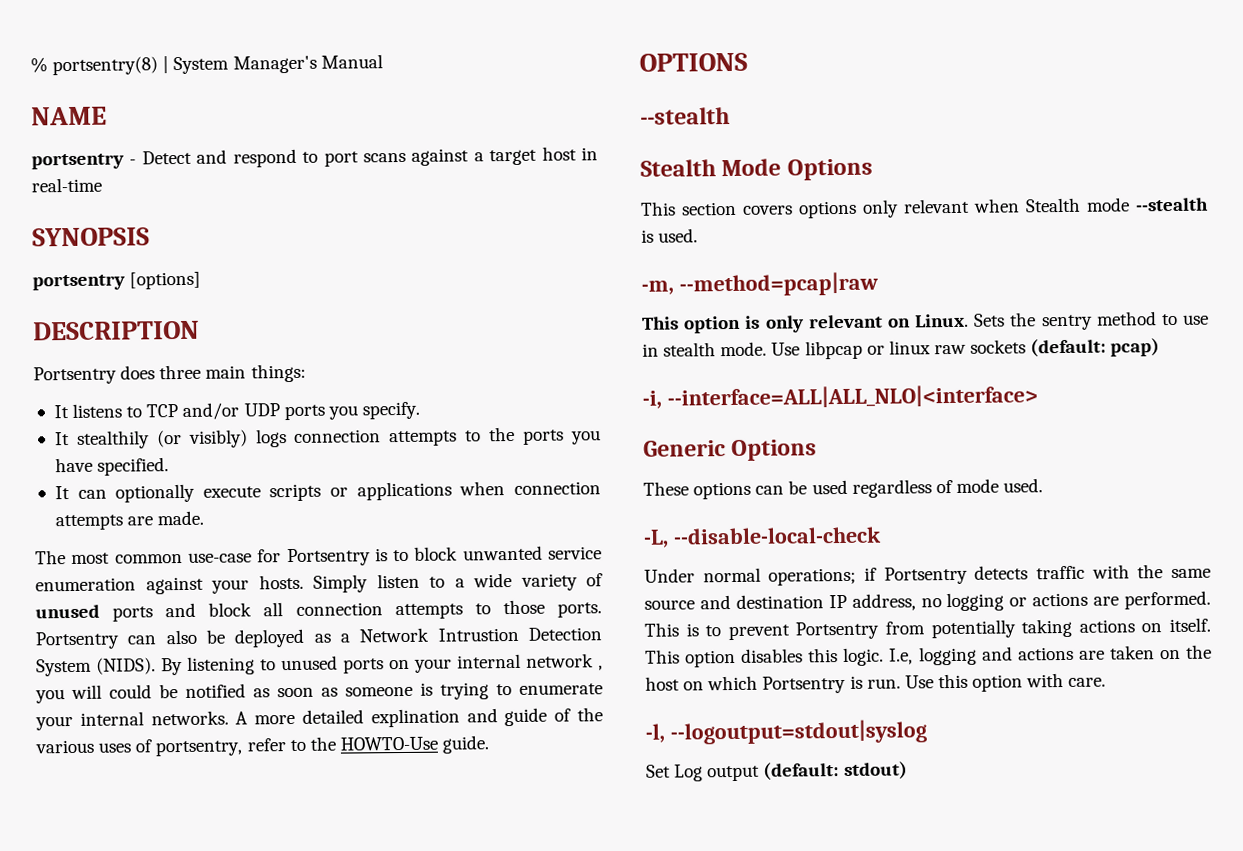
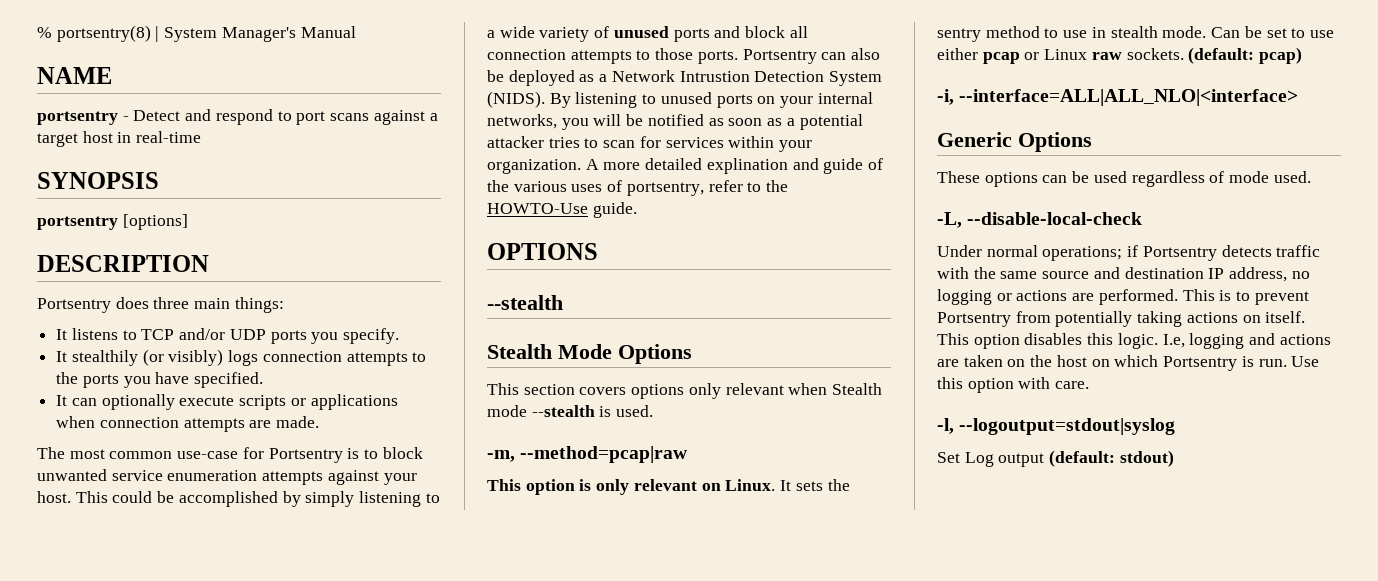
(136, 584) none -> [262,471,324,485] attempts
[258,573,420,593] hosts. Simply listen -> [37,491,422,507] host. This could be accomplished by simply listening
[526,653,603,671] network , -> [487,114,557,129] networks,
[109,684,152,699] could -> (622, 120) none
[345,682,603,700] [35,710,229,731] someone is trying to enumerate your internal networks. -> [786,114,863,130] [487,136,813,152] [487,159,581,174] a potential attacker tries to scan for services within your organization.
[974,313,1006,327] Sets -> [780,480,823,491] It sets
[771,339,1027,360] Use libpcap or linux raw sockets -> [1211,26,1334,38] [937,48,1184,64] Can be set to use either pcap or Linux raw sockets.

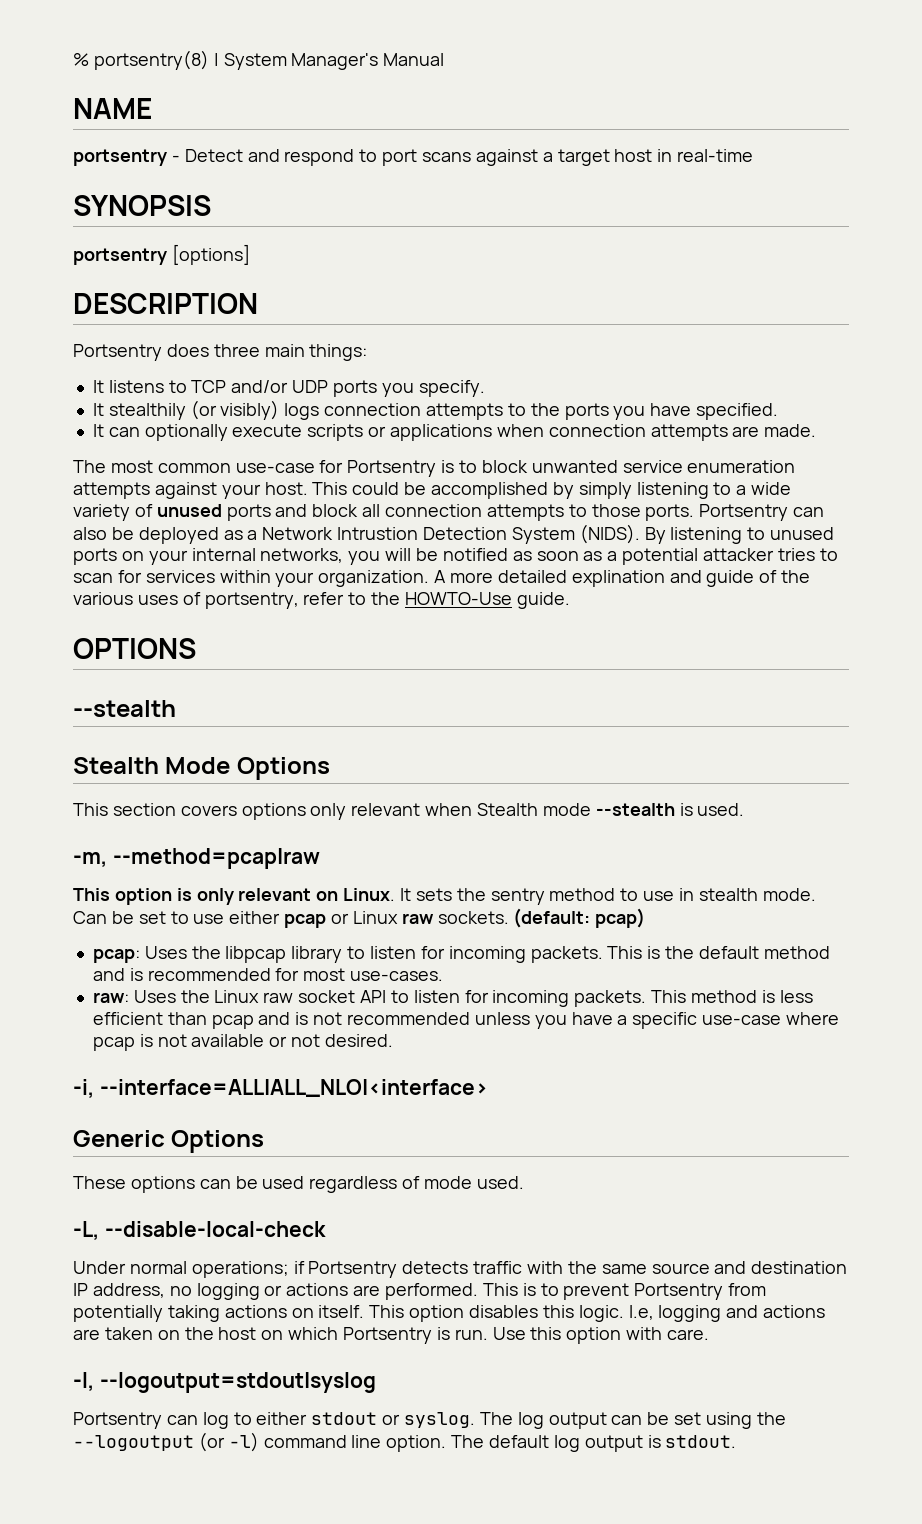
(1303, 55) none -> [92,946,830,963] [92,968,444,981] [92,990,813,1007] [92,1012,839,1029] [92,1034,393,1051] // pcap: Uses the libpcap library to listen for incoming packets. This is the default method and is recommended for most use-cases. // raw: Uses the Linux raw socket API to listen for incoming packets. This method is less efficient than pcap and is not recommended unless you have a specific use-case where pcap is not available or not desired.
[937,450,1174,467] Set Log output (default: stdout) -> [73,1412,786,1429] [73,1432,737,1452] Portsentry can log to either stdout or syslog. The log output can be set using the --logoutput (or -l) command line option. The default log output is stdout.

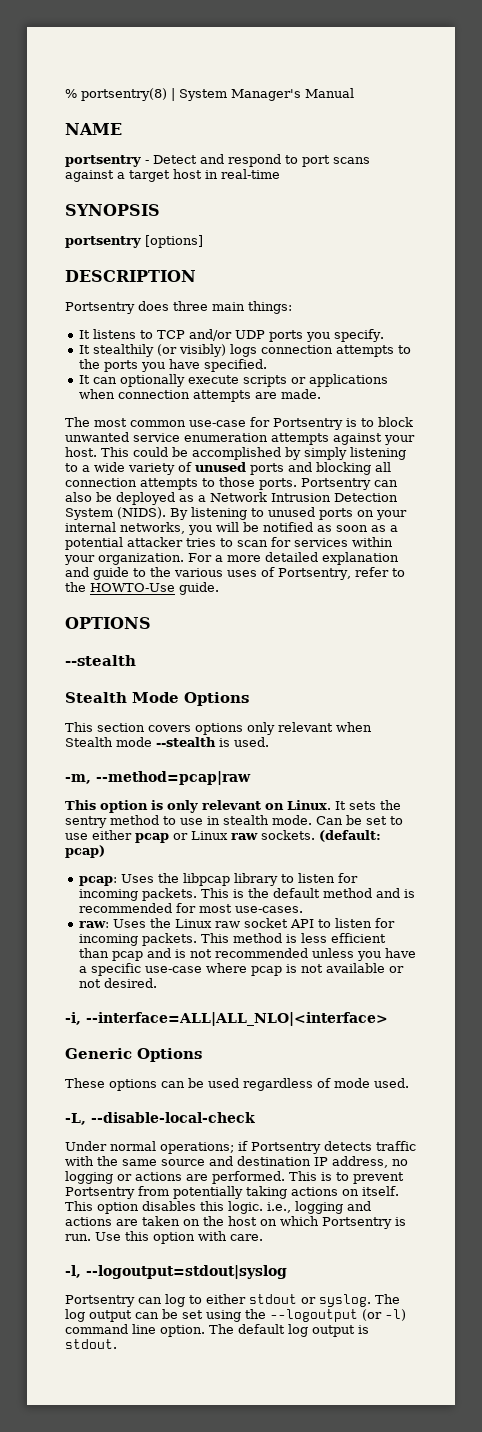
[312,504,359,517] block -> [316,462,371,475] blocking
[337,527,419,540] Intrustion -> [271,493,331,502] Intrusion
[434,570,447,583] A -> [188,553,223,562] For a
[571,570,665,587] explination -> [322,552,399,565] explanation
[759,570,778,583] of -> [133,568,146,577] to
[204,592,299,609] portsentry, -> [278,568,351,580] Portsentry,
[628,1305,654,1320] I.e, -> [267,1202,291,1213] i.e.,

